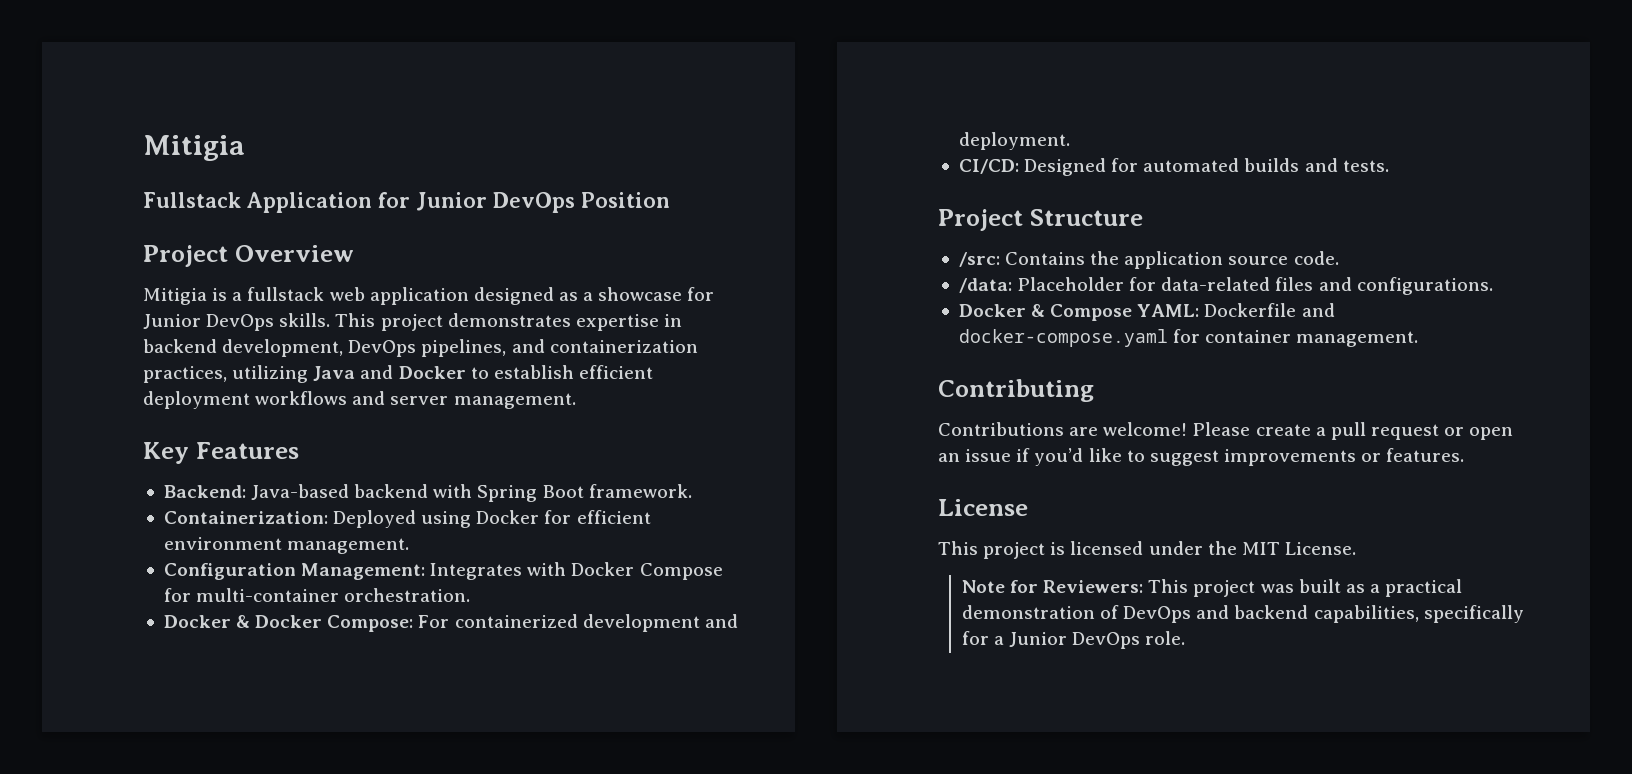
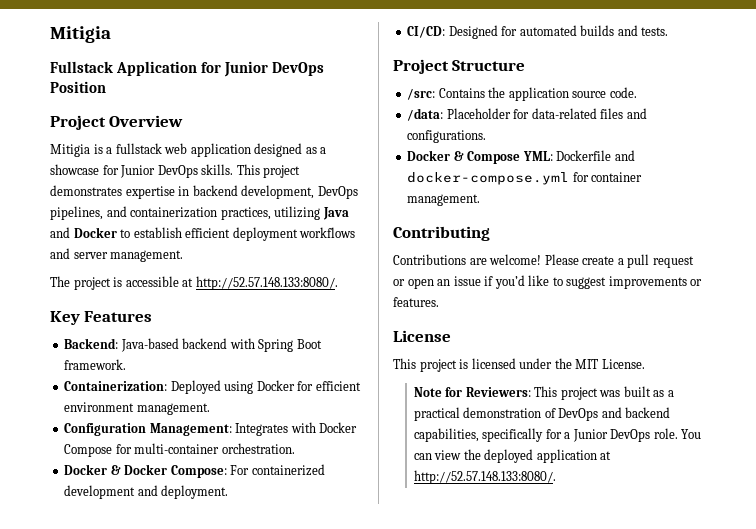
(576, 401) none -> [50,276,338,290] // The project is accessible at http://52.57.148.133:8080/.
[1137,304,1200,317] YAML: -> [522,151,553,161] YML:
[958,329,1168,347] docker-compose.yaml -> [407,172,570,185] docker-compose.yml
(1186, 638) none -> [681,429,702,439] [413,449,612,463] [413,470,556,484] You can view the deployed application at http://52.57.148.133:8080/.

